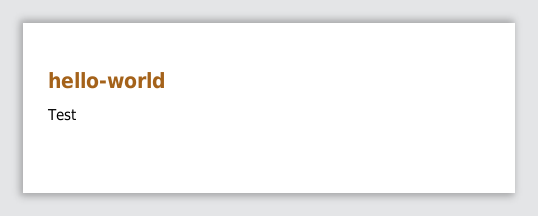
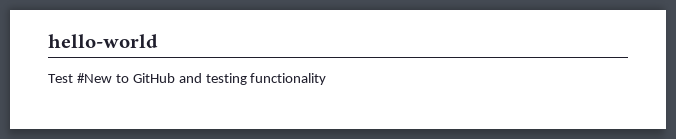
(76, 115) none -> [76,73,327,85] #New to GitHub and testing functionality

